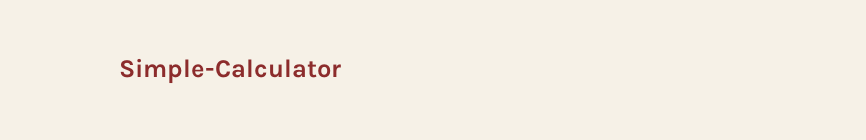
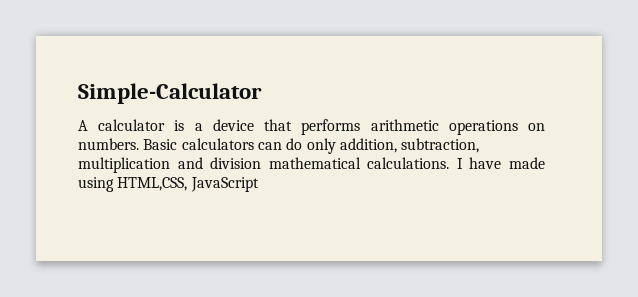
(341, 71) none -> [78,119,545,135] [78,138,480,154] [78,157,545,173] [78,177,259,192] // A calculator is a device that performs arithmetic operations on numbers. Basic calculators can do only addition, subtraction, multiplication and division mathematical calculations. I have made using HTML,CSS, JavaScript

